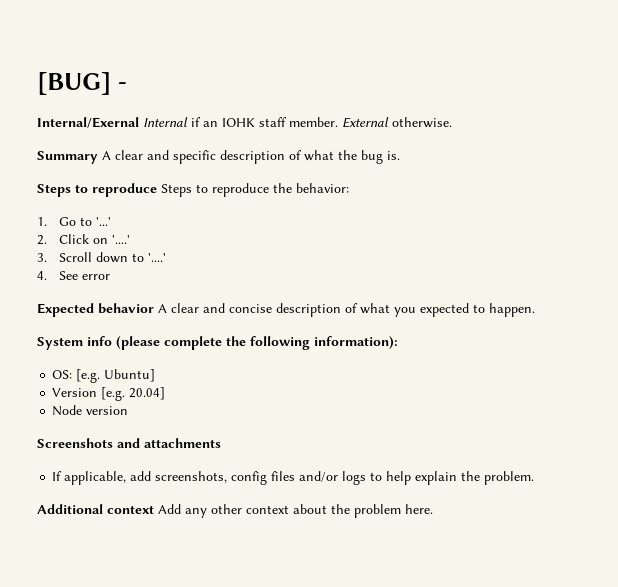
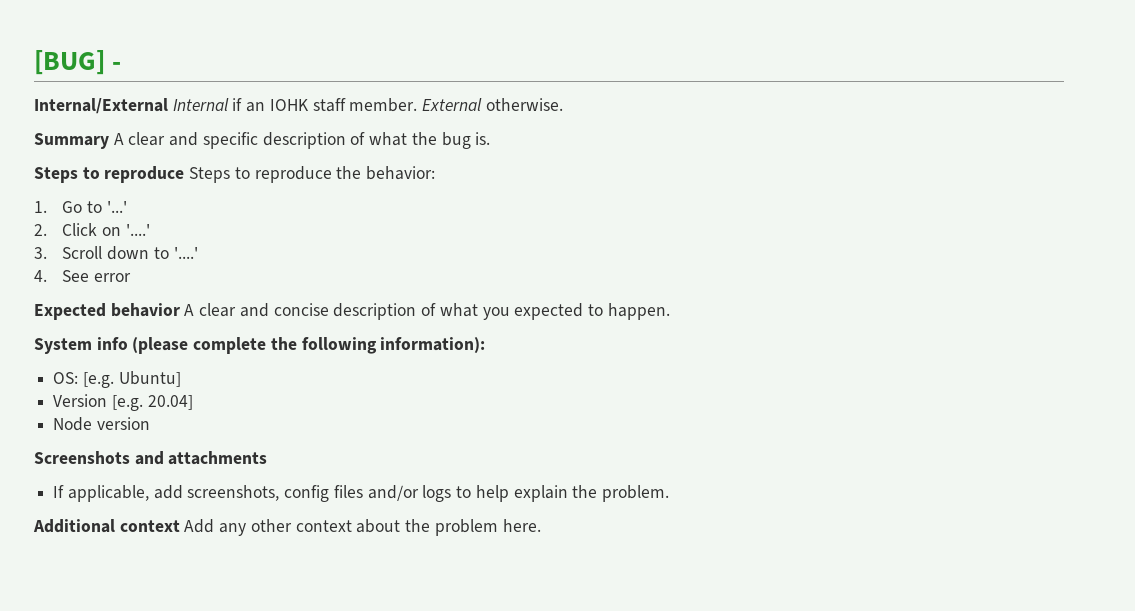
[37,117,139,128] Internal/Exernal -> [34,98,168,114] Internal/External

